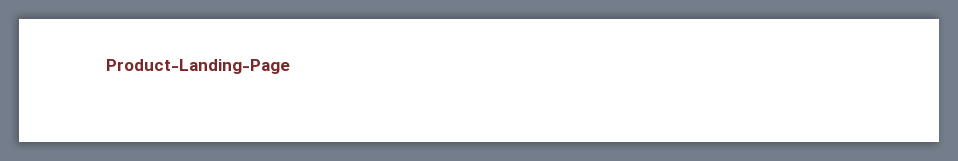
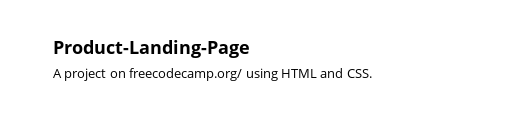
(290, 66) none -> [53,68,372,81] // A project on freecodecamp.org/ using HTML and CSS.

